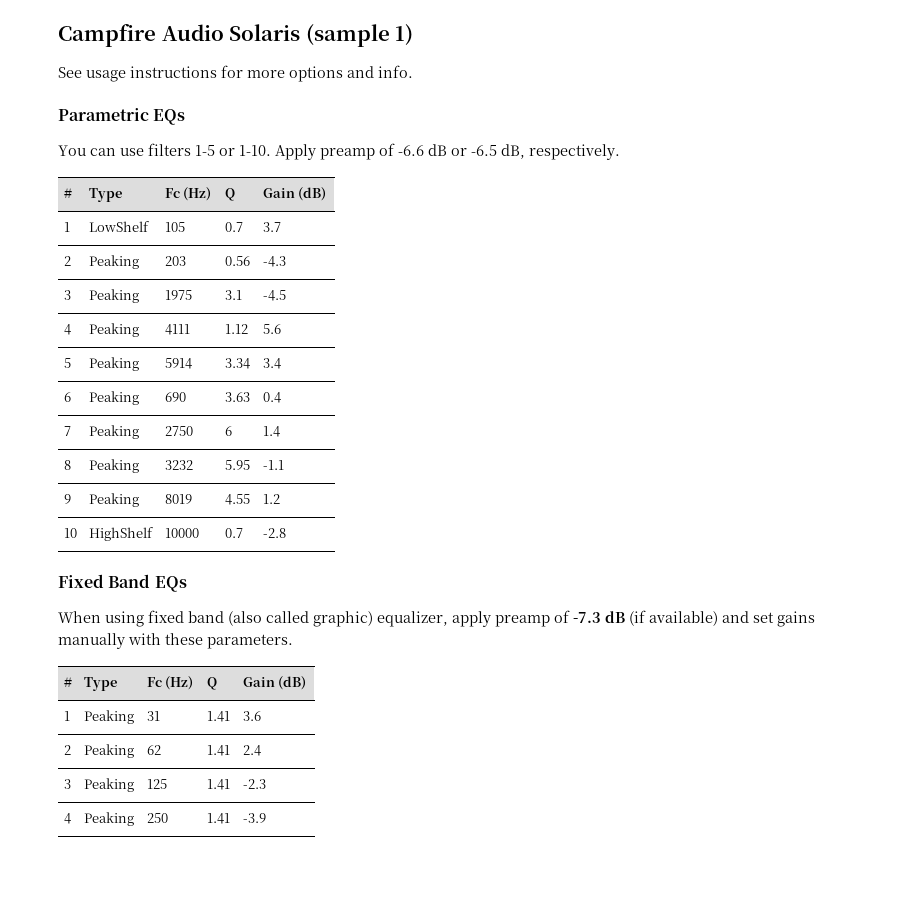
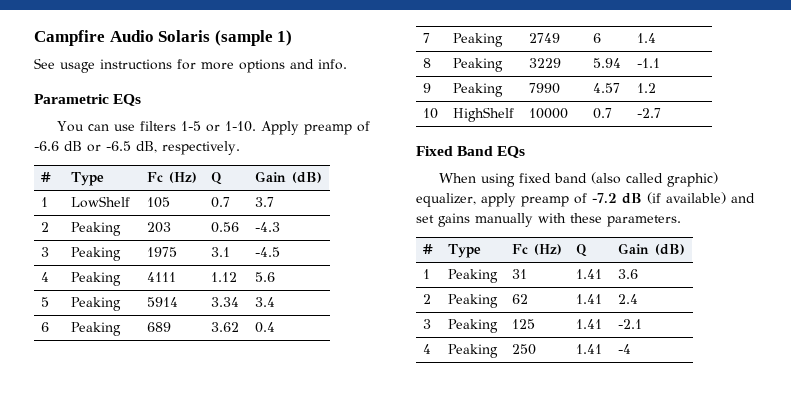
[164,392,186,402] [224,392,250,402] 690 | 3.63 -> [147,322,172,332] [211,322,240,332] 689 | 3.62
[164,426,193,436] 2750 -> [529,33,561,43] 2749
[164,460,193,470] [224,460,250,470] 3232 | 5.95 -> [529,58,562,68] [593,58,622,68] 3229 | 5.94
[164,494,192,504] [224,494,250,505] 8019 | 4.55 -> [529,83,561,94] [593,83,621,93] 7990 | 4.57
[262,528,286,538] -2.8 -> [637,108,662,118] -2.7
[573,612,601,623] -7.3 -> [592,193,617,203] -7.2
[242,779,266,789] -2.3 -> [618,319,643,329] -2.1
[242,813,266,823] -3.9 -> [618,344,632,354] -4

